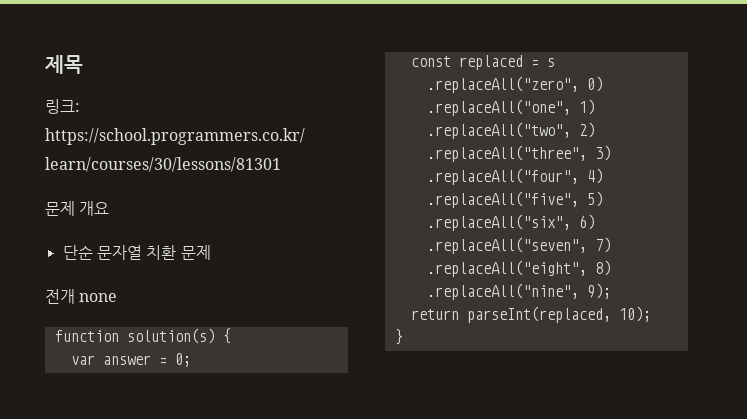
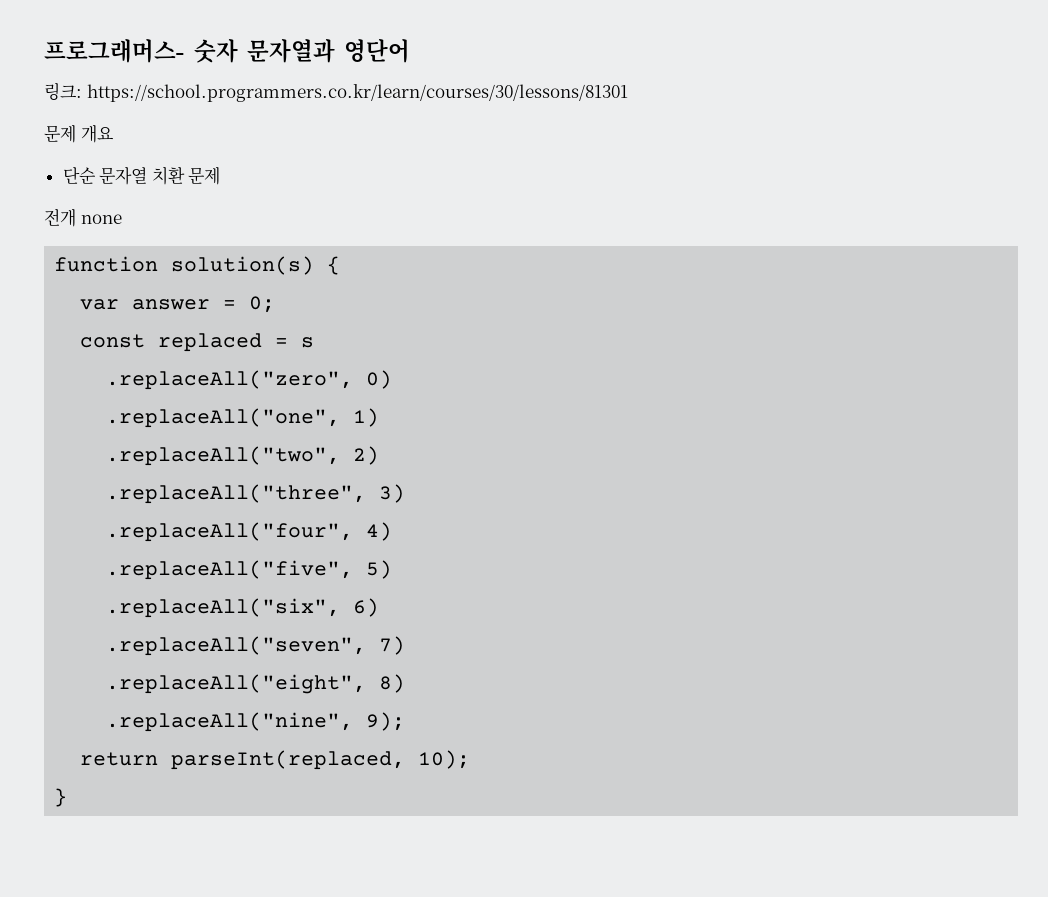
[45,55,83,74] 제목 -> [44,39,410,63] 프로그래머스- 숫자 문자열과 영단어

